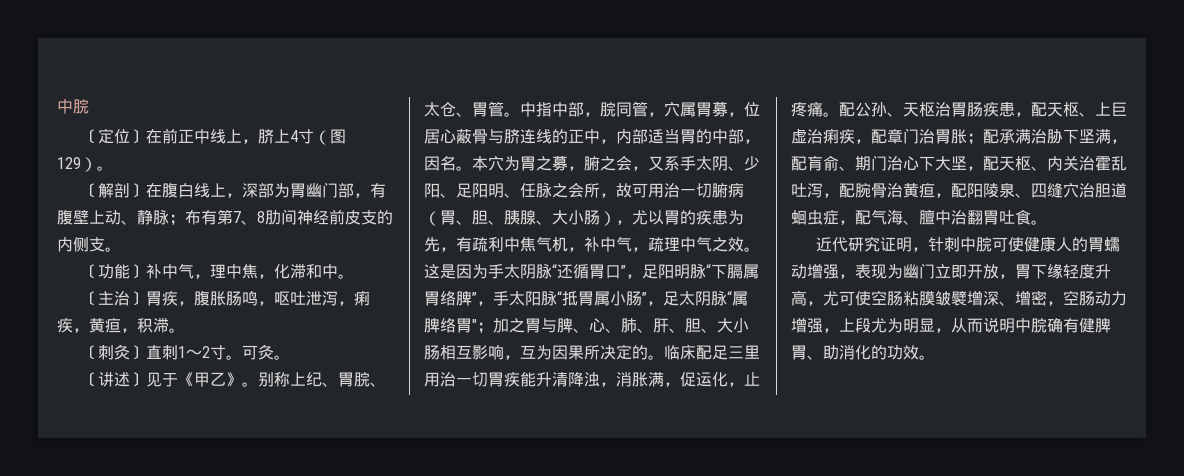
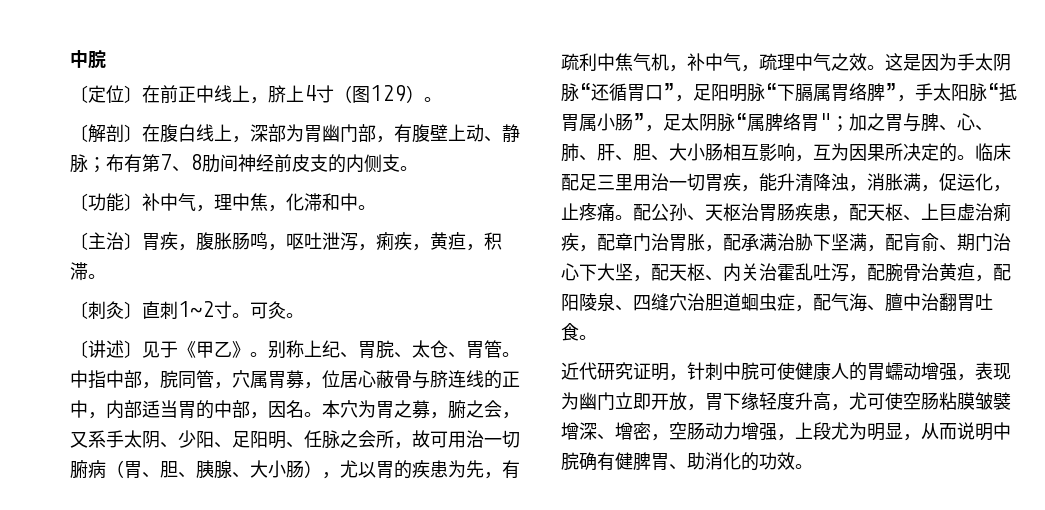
[178,346,211,358] 1〜2 -> [178,301,214,317] 1~2
(520, 379) none -> [741,185,759,192] ，
[967,133,983,145] ； -> [705,245,723,252] ，

